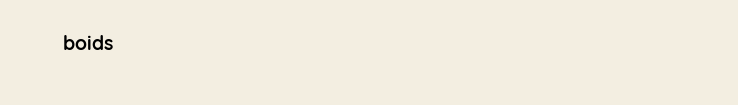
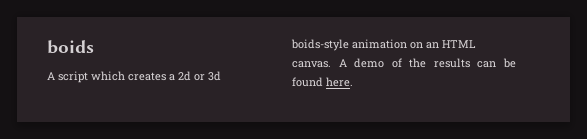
(113, 42) none -> [47,71,221,83] [291,39,476,51] [292,58,516,68] [292,77,353,87] // A script which creates a 2d or 3d boids-style animation on an HTML canvas. A demo of the results can be found here.

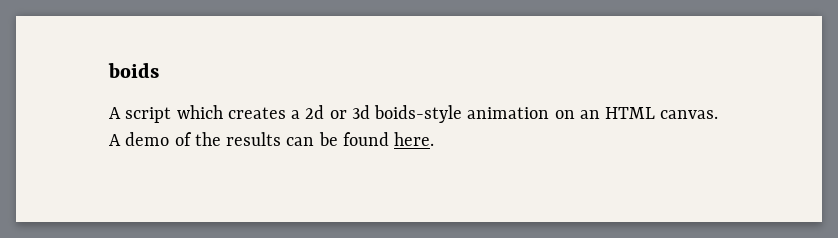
(331, 64) none -> (719, 114) //

